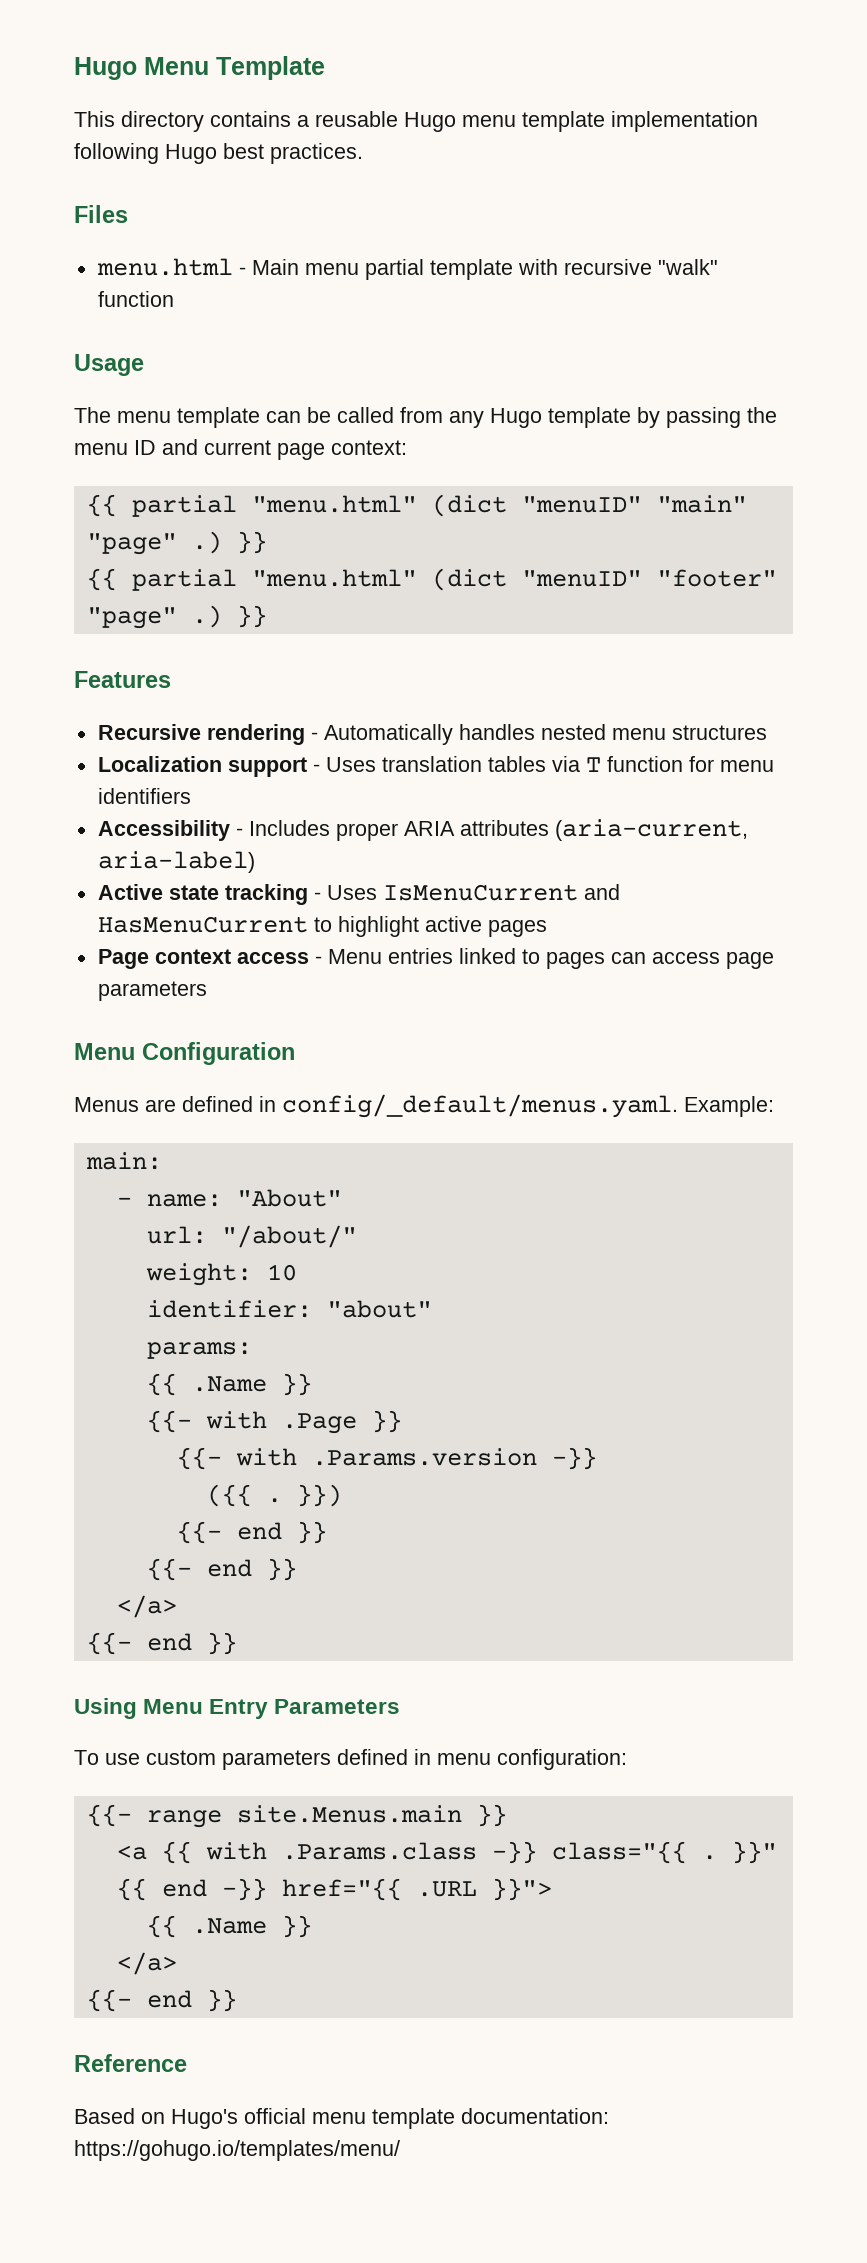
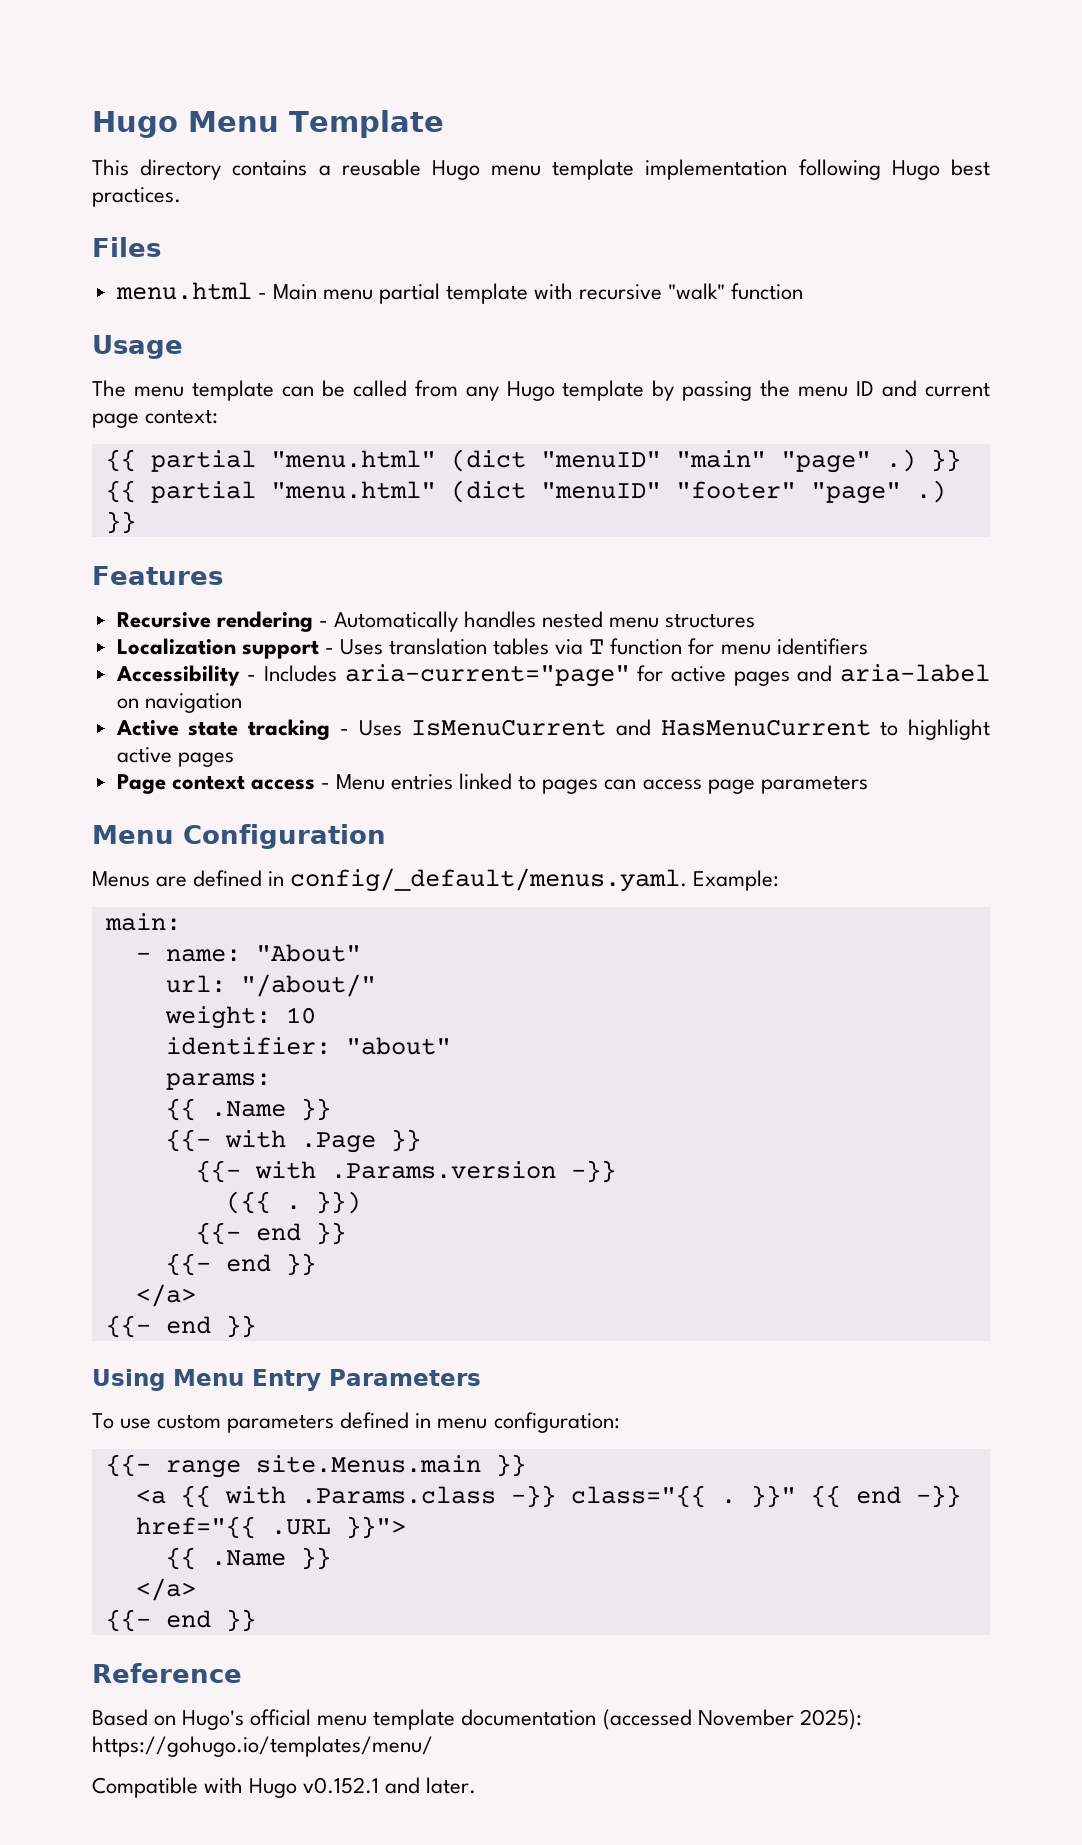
[335,819,748,841] [97,851,255,873] proper ARIA attributes (aria-current, aria-label) -> [344,664,990,687] [116,693,242,713] aria-current="page" for active pages and aria-label on navigation
[461,2108,609,2124] [74,2140,400,2161] documentation: https://gohugo.io/templates/menu/ -> [461,1709,862,1730] [92,1736,433,1757] [92,1777,477,1798] documentation (accessed November 2025): https://gohugo.io/templates/menu/ // Compatible with Hugo v0.152.1 and later.

